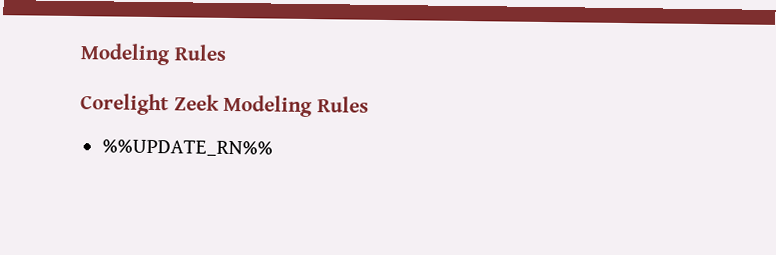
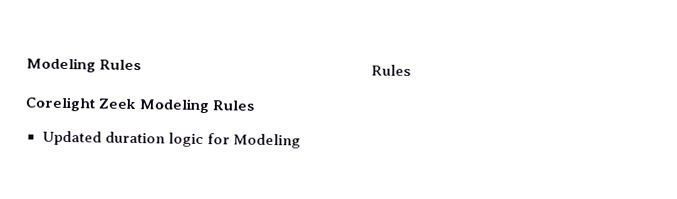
[102,139,274,157] %%UPDATE_RN%% -> [41,130,301,149] [370,64,411,77] Updated duration logic for Modeling Rules

